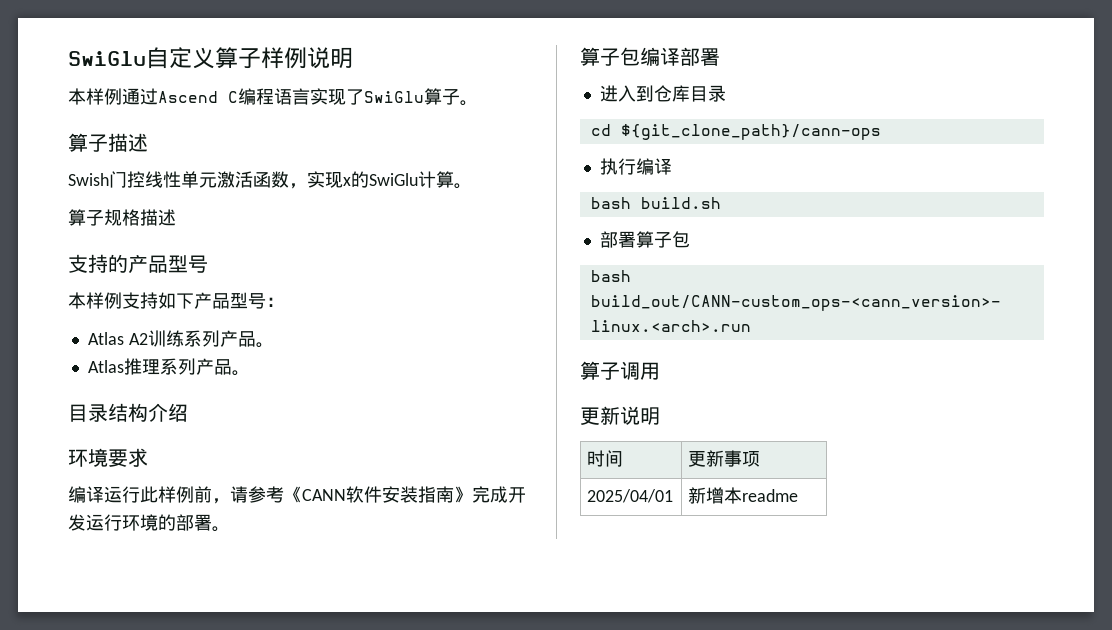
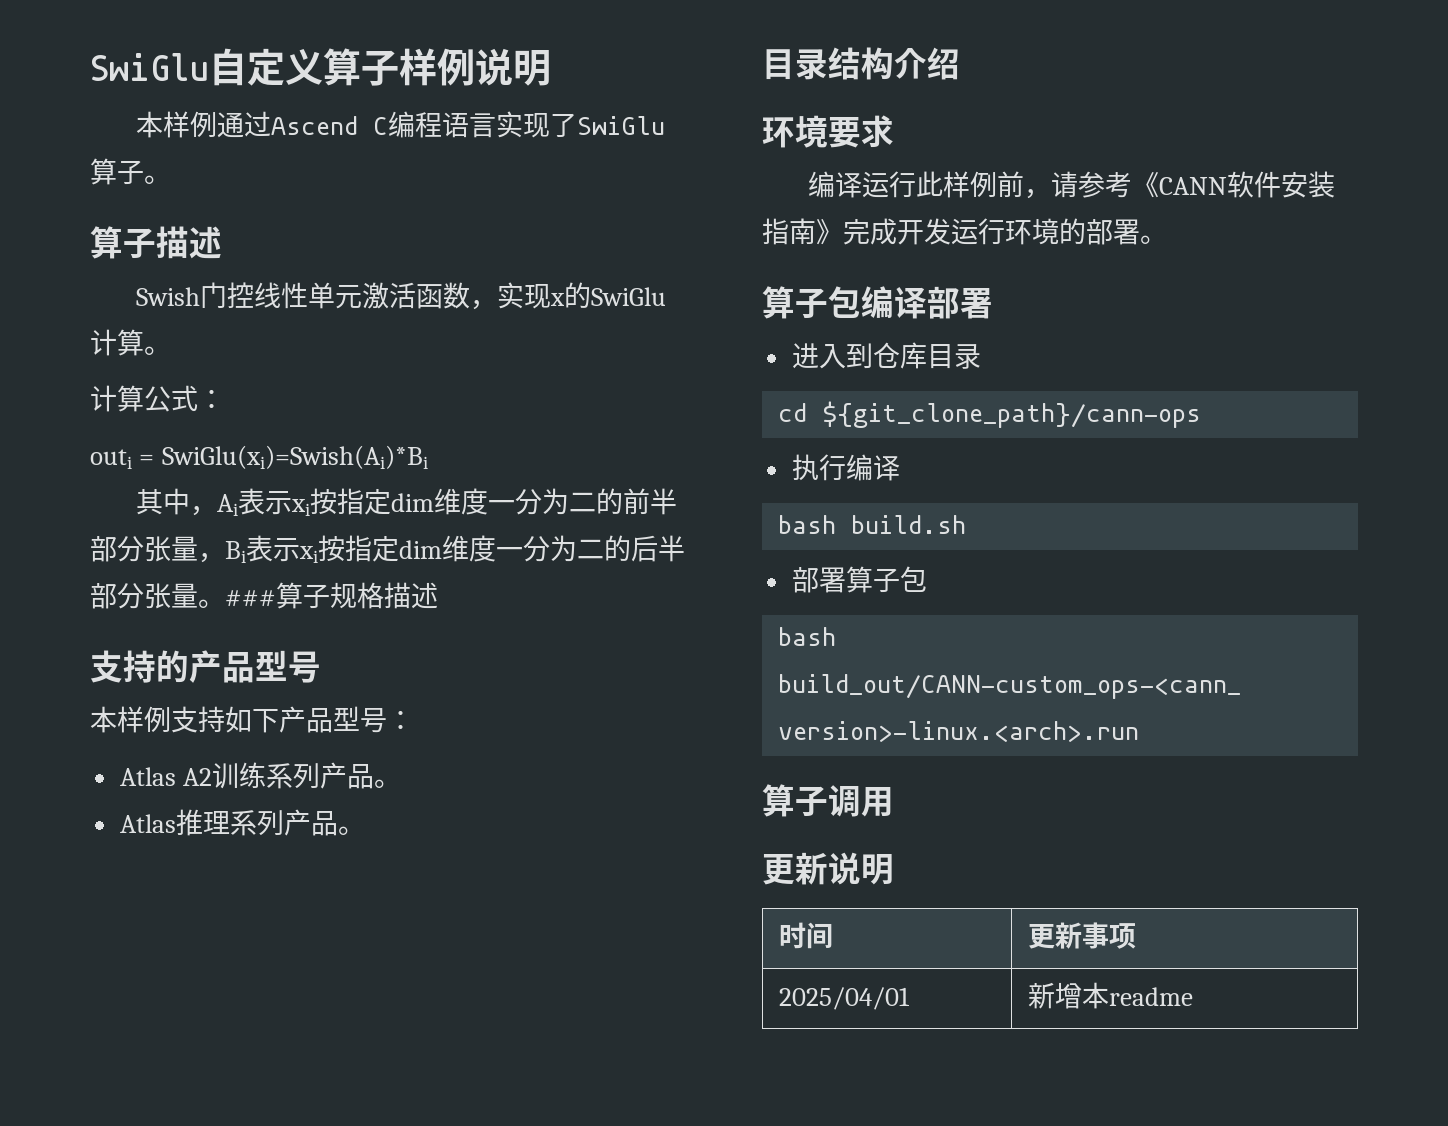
(472, 186) none -> [90,385,225,412] [90,445,428,469] [135,488,677,516] [90,535,685,563] [90,583,276,609] 计算公式： // outi = SwiGlu(xi)=Swish(Ai)*Bi // 其中，Ai表示xi按指定dim维度一分为二的前半部分张量，Bi表示xi按指定dim维度一分为二的后半部分张量。###

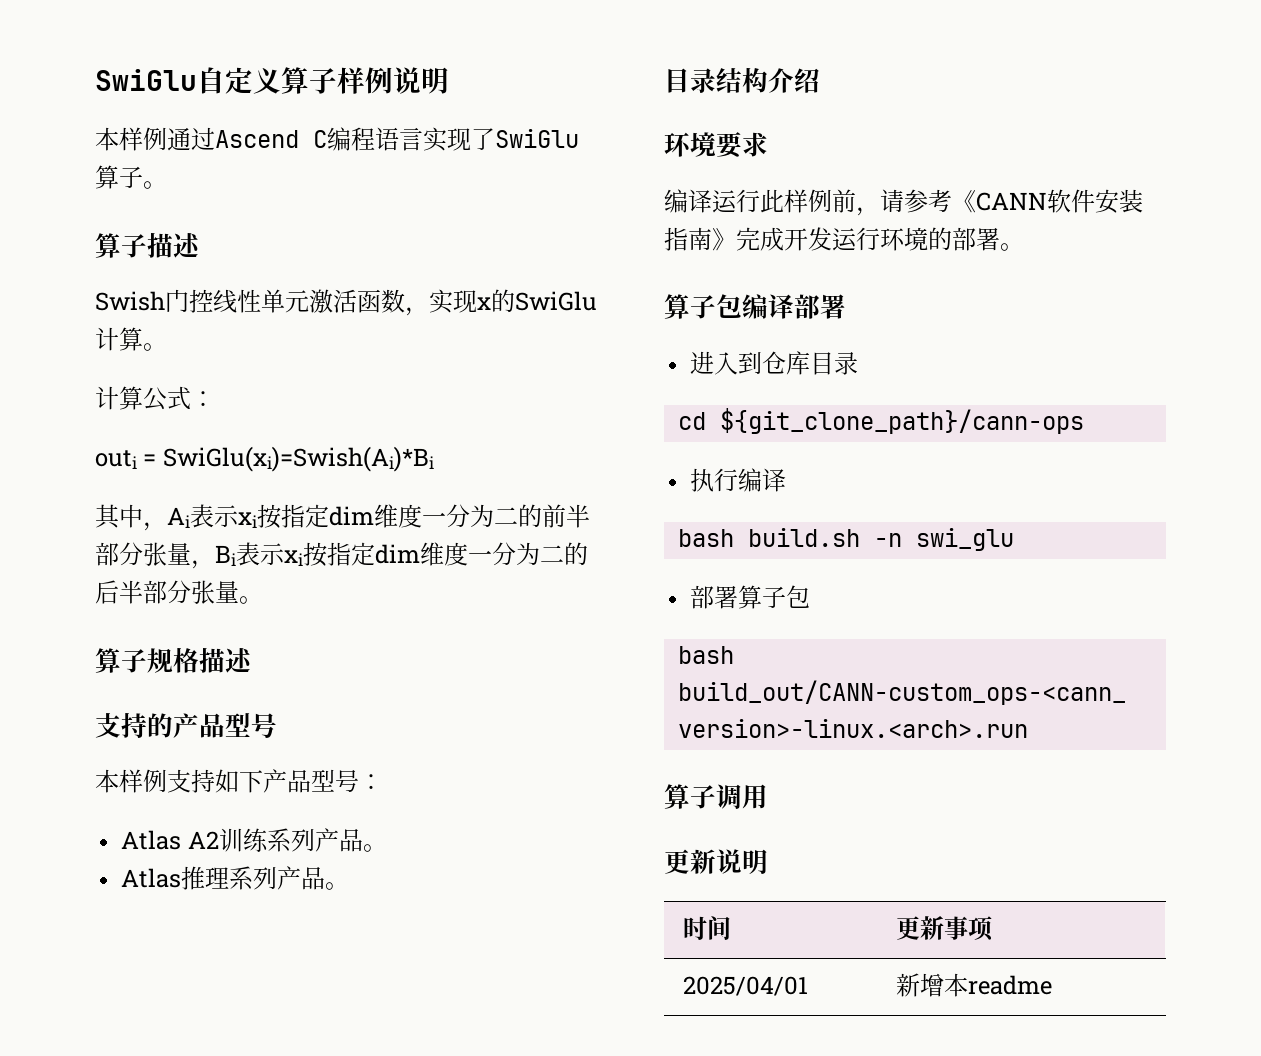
[225,590,276,607] ### -> (263, 600) //
(967, 524) none -> [874,528,1015,551] -n swi_glu

